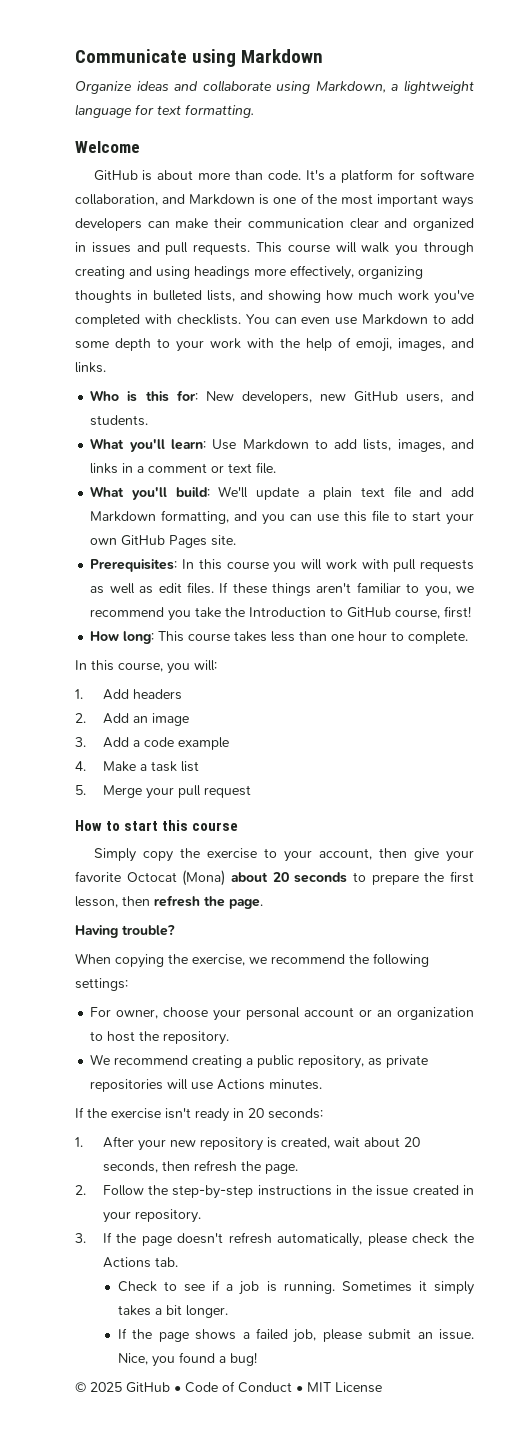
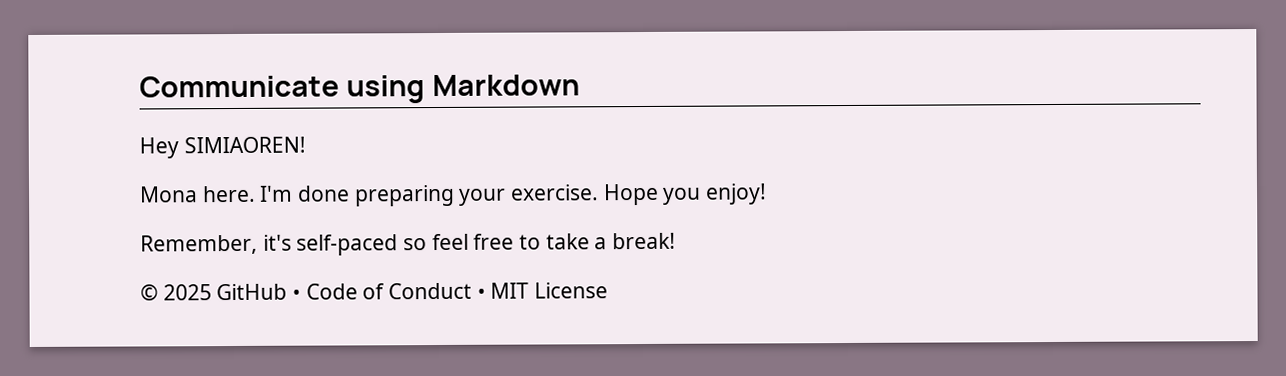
[75,80,474,94] [75,104,254,118] [75,141,140,153] [93,169,474,183] [75,193,474,208] [75,218,475,231] [75,242,475,256] [75,265,423,280] [75,290,474,304] [75,314,475,327] [75,337,474,352] [75,362,106,373] [90,390,474,404] [90,415,149,426] [90,438,474,452] [90,462,277,474] [90,486,475,500] [90,510,474,525] [90,535,237,548] [90,559,475,573] [90,582,474,597] [90,606,472,621] [90,631,469,644] [75,660,217,674] [75,689,182,700] [75,713,189,726] [75,737,229,750] [75,761,199,772] [75,785,251,799] [75,820,239,831] [93,848,474,862] [75,870,474,886] [75,895,263,909] [75,925,175,938] [75,953,429,968] [75,978,128,991] [90,1007,474,1021] [90,1031,230,1045] [90,1054,429,1069] [90,1079,323,1092] [75,1107,323,1122] [75,1136,420,1151] [102,1160,298,1174] [75,1185,475,1199] [102,1209,201,1223] [75,1232,474,1247] [102,1257,178,1268] [117,1280,474,1295] [117,1305,228,1318] [117,1328,474,1343] [117,1352,257,1367] Organize ideas and collaborate using Markdown, a lightweight language for text formatting. // Welcome // GitHub is about more than code. It's a platform for software collaboration, and Markdown is one of the most important ways developers can make their communication clear and organized in issues and pull requests. This course will walk you through creating and using headings more effectively, organizing thoughts in bulleted lists, and showing how much work you've completed with checklists. You can even use Markdown to add some depth to your work with the help of emoji, images, and links. // Who is this for: New developers, new GitHub users, and students. // What you'll learn: Use Markdown to add lists, images, and links in a comment or text file. // What you'll build: We'll update a plain text file and add Markdown formatting, and you can use this file to start your own GitHub Pages site. // Prerequisites: In this course you will work with pull requests as well as edit files. If these things aren't familiar to you, we recommend you take the Introduction to GitHub course, first! // How long: This course takes less than one hour to complete. // In this course, you will: // 1. Add headers // 2. Add an image // 3. Add a code example // 4. Make a task list // 5. Merge your pull request // How to start this course // Simply copy the exercise to your account, then give your favorite Octocat (Mona) about 20 seconds to prepare the first lesson, then refresh the page. // Having trouble? // When copying the exercise, we recommend the following settings: // For owner, choose your personal account or an organization to host the repository. // We recommend creating a public repository, as private repositories will use Actions minutes. // If the exercise isn't ready in 20 seconds: // 1. After your new repository is created, wait about 20 seconds, then refresh the page. // 2. Follow the step-by-step instructions in the issue created in your repository. // 3. If the page doesn't refresh automatically, please check the Actions tab. // Check to see if a job is running. Sometimes it simply takes a bit longer. // If the page shows a failed job, please submit an issue. Nice, you found a bug! -> [139,136,306,159] [139,183,768,207] [140,232,677,256] Hey SIMIAOREN! // Mona here. I'm done preparing your exercise. Hope you enjoy! // Remember, it's self-paced so feel free to take a break!

